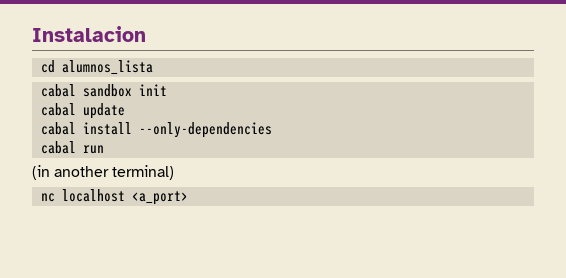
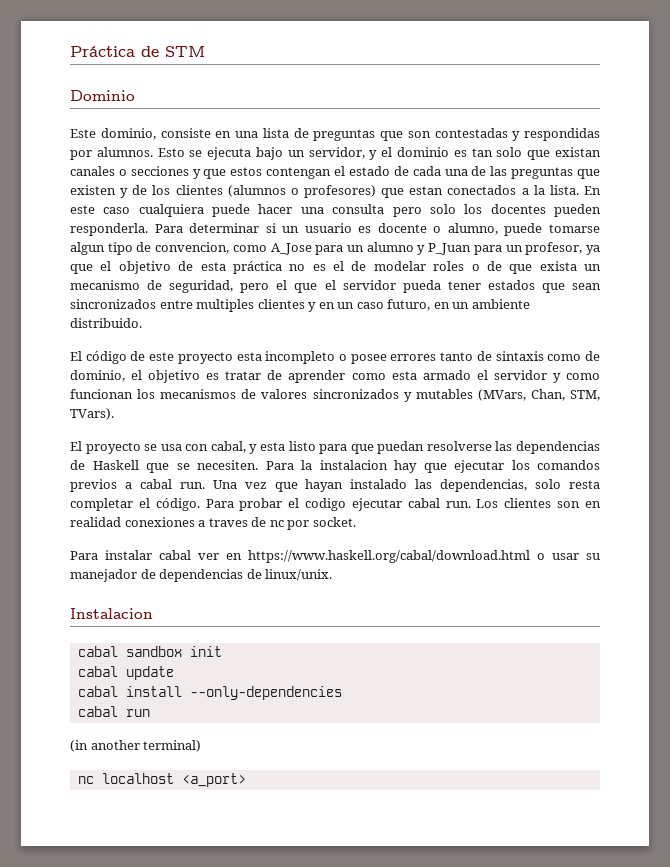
(32, 34) none -> [70,46,205,57] [70,90,135,101] [70,128,600,141] [70,147,602,160] [70,166,601,179] [70,185,602,198] [70,204,601,217] [70,223,600,236] [70,242,601,255] [70,261,601,274] [70,280,601,293] [70,299,530,312] [70,318,142,328] [70,351,601,364] [70,370,601,383] [70,389,601,402] [70,408,114,420] [70,441,600,454] [70,460,600,473] [70,479,600,492] [70,498,602,511] [70,517,356,530] [70,550,600,563] [70,569,333,582] Práctica de STM // Dominio // Este dominio, consiste en una lista de preguntas que son contestadas y respondidas por alumnos. Esto se ejecuta bajo un servidor, y el dominio es tan solo que existan canales o secciones y que estos contengan el estado de cada una de las preguntas que existen y de los clientes (alumnos o profesores) que estan conectados a la lista. En este caso cualquiera puede hacer una consulta pero solo los docentes pueden responderla. Para determinar si un usuario es docente o alumno, puede tomarse algun tipo de convencion, como A_Jose para un alumno y P_Juan para un profesor, ya que el objetivo de esta práctica no es el de modelar roles o de que exista un mecanismo de seguridad, pero el que el servidor pueda tener estados que sean sincronizados entre multiples clientes y en un caso futuro, en un ambiente distribuido. // El código de este proyecto esta incompleto o posee errores tanto de sintaxis como de dominio, el objetivo es tratar de aprender como esta armado el servidor y como funcionan los mecanismos de valores sincronizados y mutables (MVars, Chan, STM, TVars). // El proyecto se usa con cabal, y esta listo para que puedan resolverse las dependencias de Haskell que se necesiten. Para la instalacion hay que ejecutar los comandos previos a cabal run. Una vez que hayan instalado las dependencias, solo resta completar el código. Para probar el codigo ejecutar cabal run. Los clientes son en realidad conexiones a traves de nc por socket. // Para instalar cabal ver en https://www.haskell.org/cabal/download.html o usar su manejador de dependencias de linux/unix. //
[41,60,154,75] // cd alumnos_lista -> (153, 613) none

